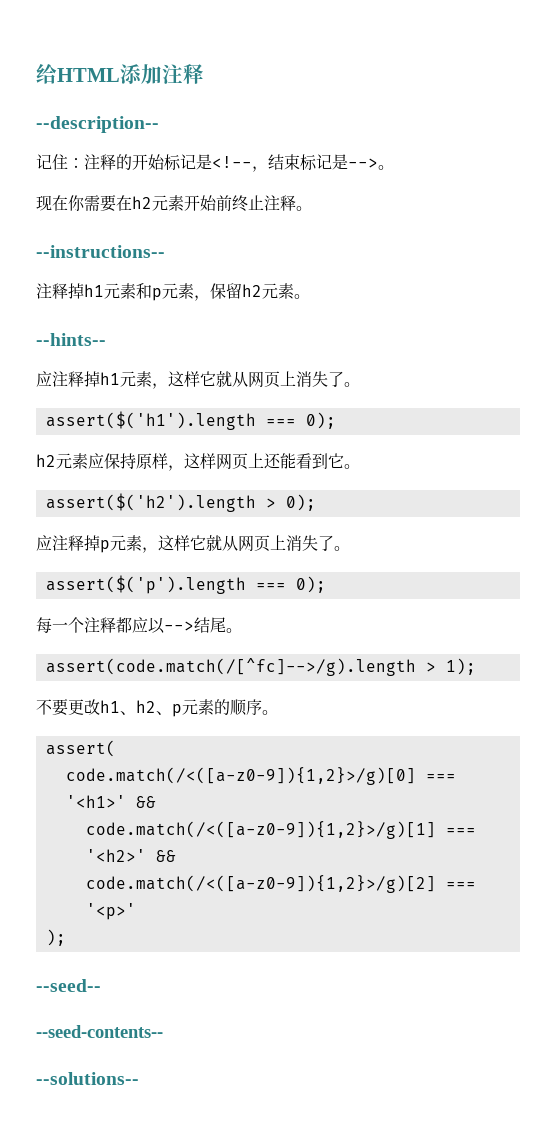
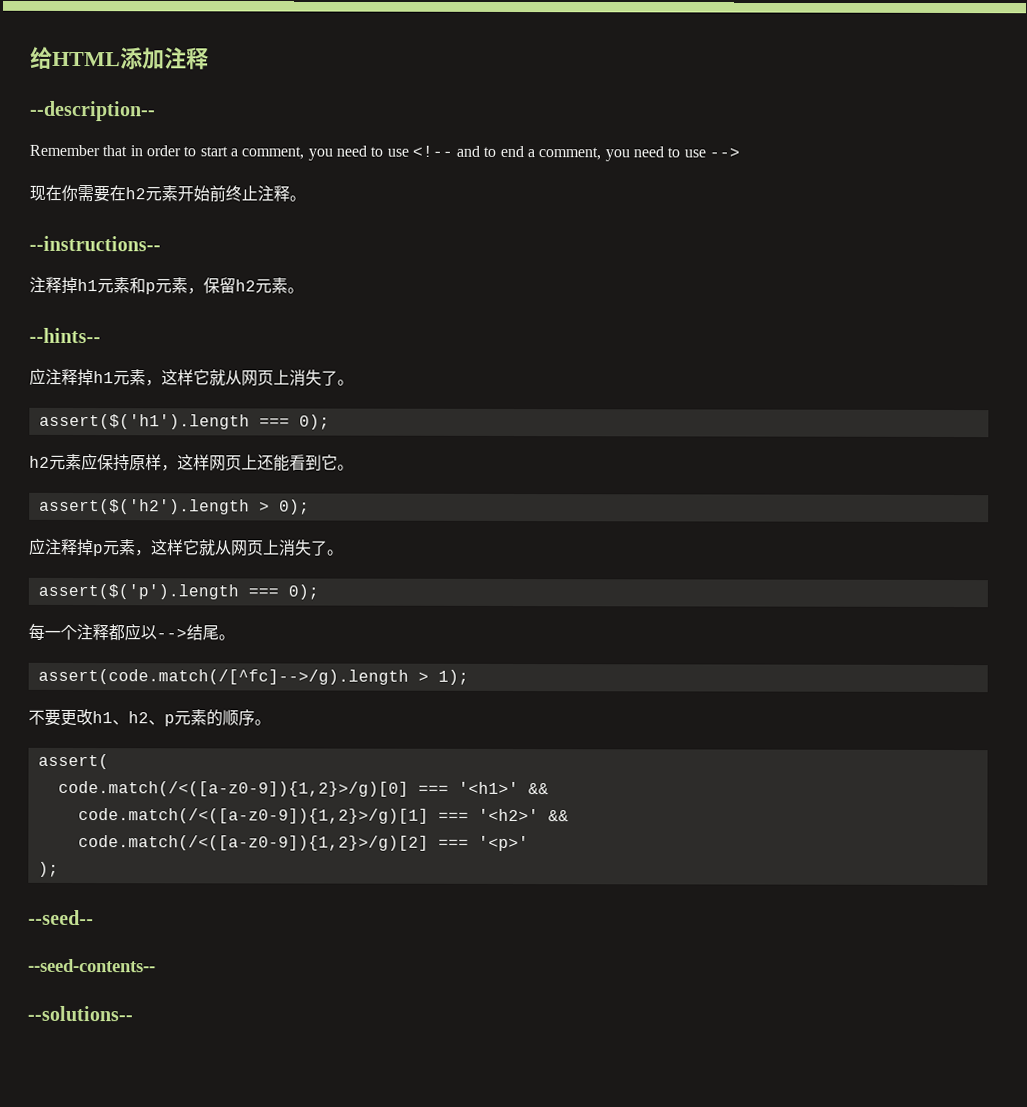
[36,154,394,172] 记住：注释的开始标记是<!--，结束标记是-->。 -> [29,144,741,162] Remember that in order to start a comment, you need to use <!-- and to end a comment, you need to use -->

